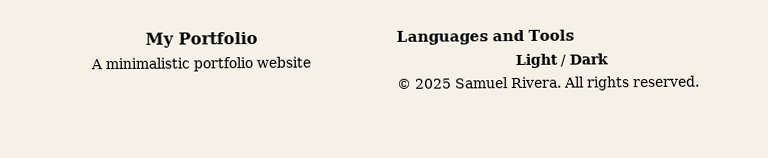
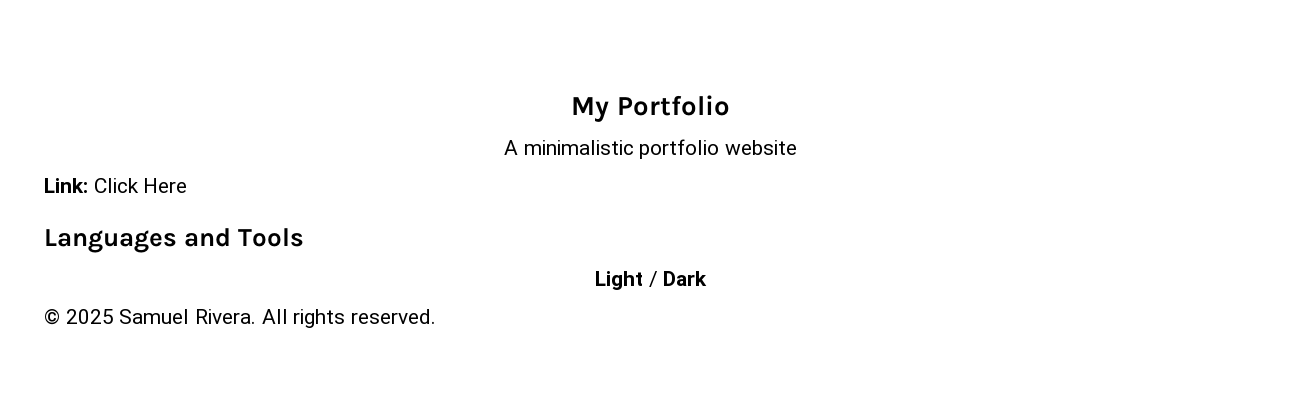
(311, 62) none -> [44,178,188,193] // Link: Click Here

